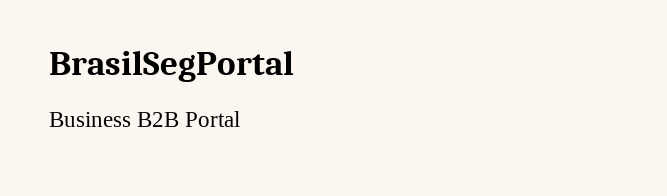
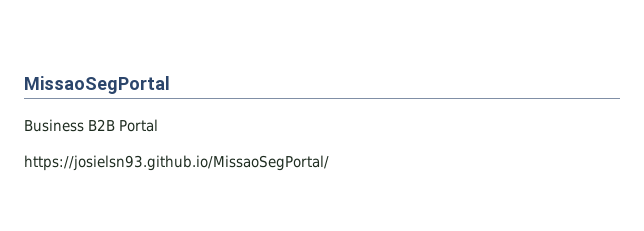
[49,50,294,82] BrasilSegPortal -> [24,76,170,94] MissaoSegPortal
(241, 119) none -> [24,155,329,171] // https://josielsn93.github.io/MissaoSegPortal/

